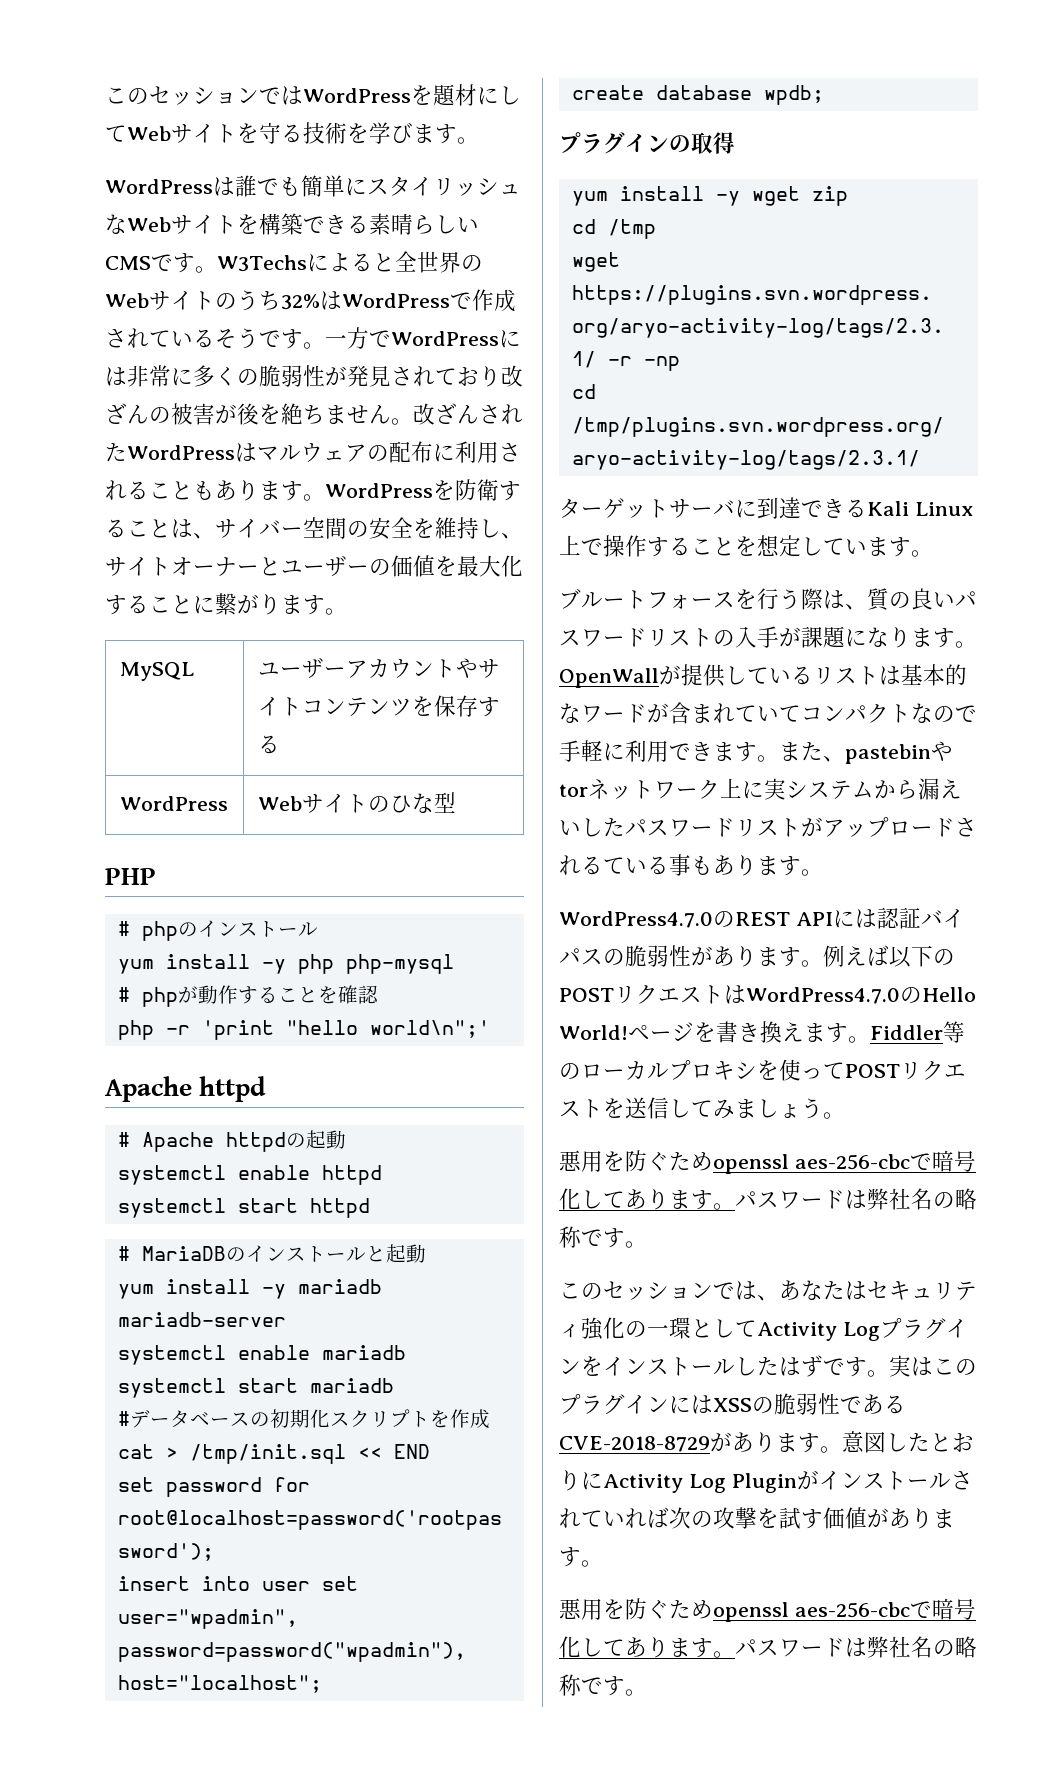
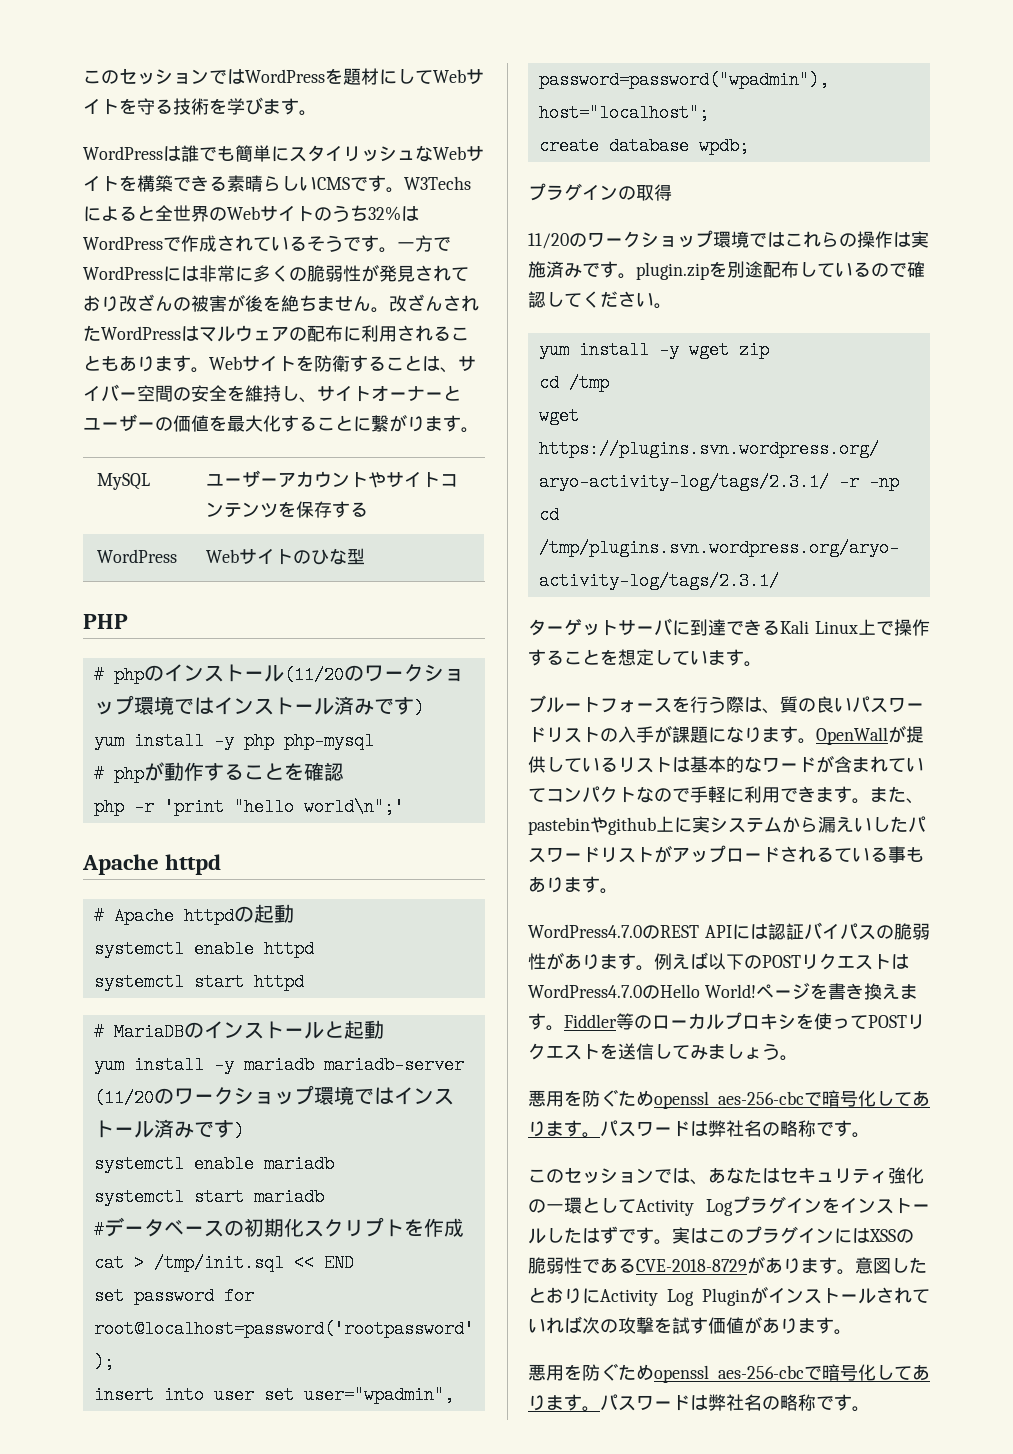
[325,483,433,498] WordPress -> [209,355,296,372] Webサイト
(318, 929) none -> [283,664,464,684] [93,695,424,717] (11/20のワークショップ環境ではインストール済みです)
(286, 1319) none -> [93,1085,454,1107] [93,1119,244,1140] (11/20のワークショップ環境ではインストール済みです)
(735, 143) none -> [528,230,929,249] [528,261,925,280] [528,291,672,309] // 11/20のワークショップ環境ではこれらの操作は実施済みです。plugin.zipを別途配布しているので確認してください。
[559,779,720,799] torネットワーク -> [608,817,656,835] github

